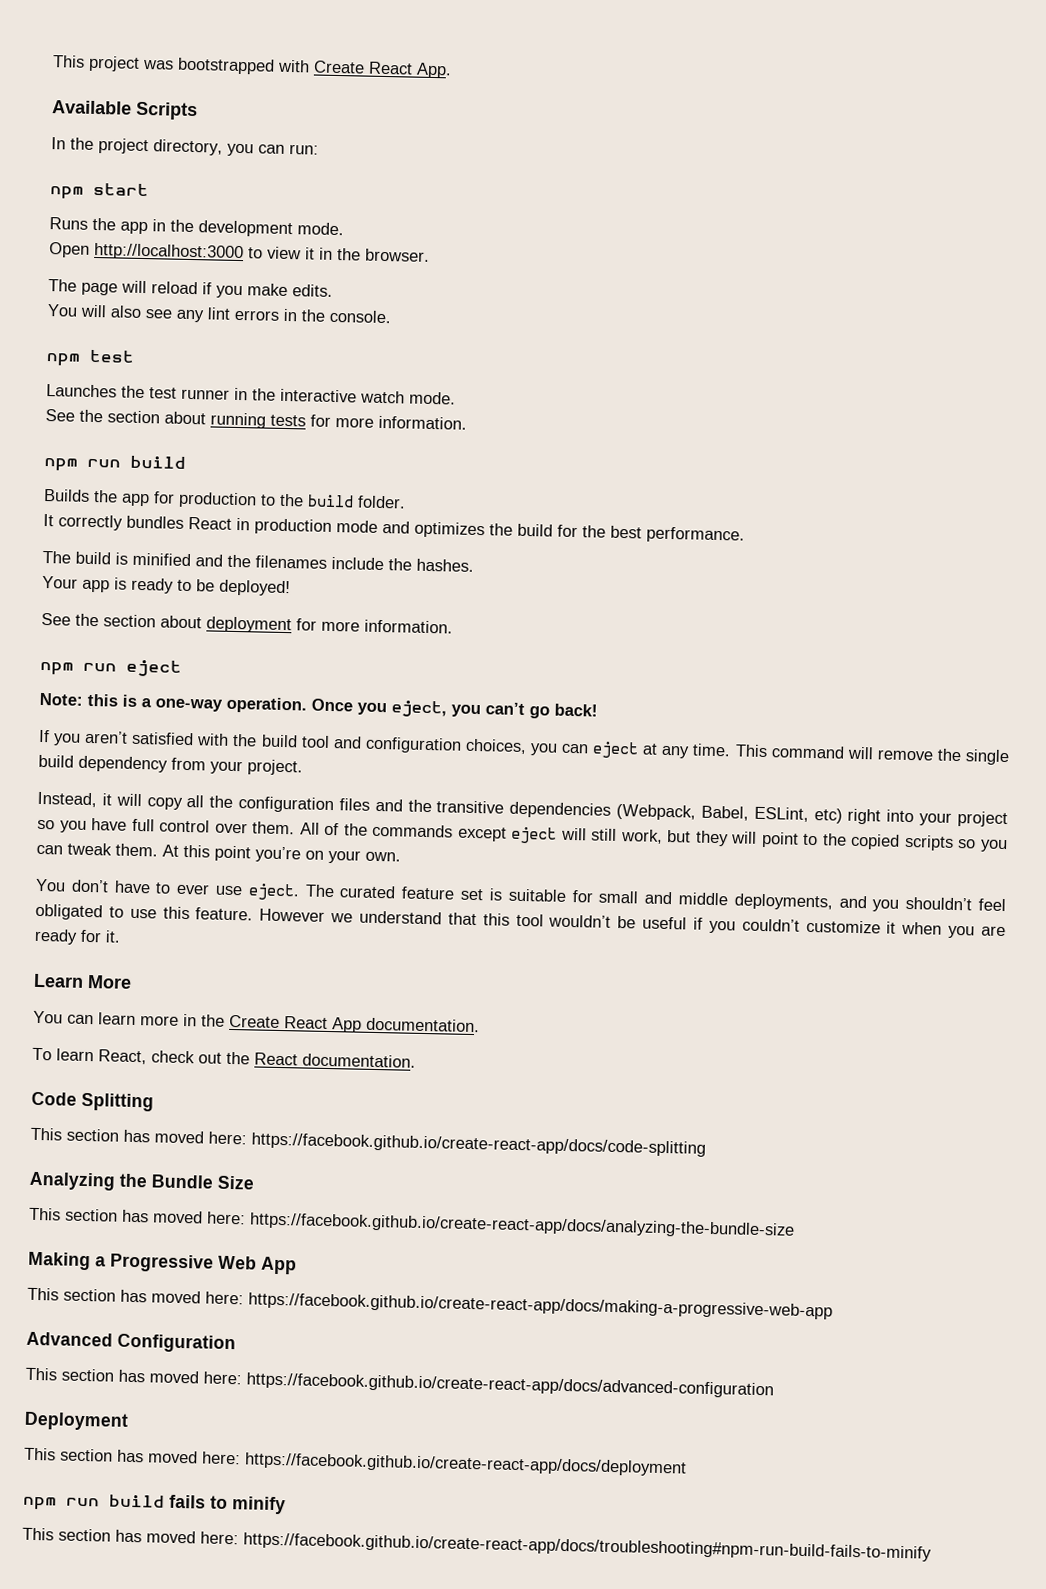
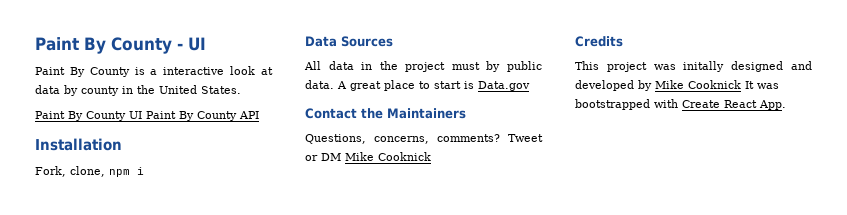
[53,55,140,72] This project -> [35,37,206,54] [35,66,273,77] [35,85,241,96] [35,111,259,121] [35,138,122,151] [35,166,144,177] [305,36,393,47] [304,61,542,72] [305,80,530,91] [305,108,466,119] [305,134,543,144] [305,152,431,161] [575,36,623,47] [575,61,812,72] [575,80,754,91] Paint By County - UI // Paint By County is a interactive look at data by county in the United States. // Paint By County UI Paint By County API // Installation // Fork, clone, npm i // Data Sources // All data in the project must by public data. A great place to start is Data.gov // Contact the Maintainers // Questions, concerns, comments? Tweet or DM Mike Cooknick // Credits // This project was initally designed and developed by Mike Cooknick It
[52,100,198,121] [51,137,319,157] [50,182,149,199] [49,217,344,238] [49,242,430,262] [48,279,333,299] [47,304,392,324] [46,349,135,366] [46,384,456,405] [45,409,467,430] [44,455,186,471] [43,488,406,509] [43,513,745,544] [42,550,474,572] [42,575,291,597] [41,612,453,634] [40,659,182,677] [39,692,598,719] [38,729,1011,766] [38,754,303,776] [37,791,1009,828] [37,818,1008,853] [36,842,401,864] [35,878,1007,912] [35,903,1007,939] [34,928,121,945] [33,973,132,989] [33,1010,480,1033] [32,1047,416,1068] [31,1091,154,1112] [30,1127,706,1157] [29,1171,255,1191] [29,1207,795,1239] [28,1251,297,1275] [27,1287,833,1320] [26,1331,236,1354] [25,1367,774,1399] [24,1411,129,1431] [24,1447,687,1477] [23,1494,286,1515] [22,1527,932,1562] // Available Scripts // In the project directory, you can run: // npm start // Runs the app in the development mode. // Open http://localhost:3000 to view it in the browser. // The page will reload if you make edits. // You will also see any lint errors in the console. // npm test // Launches the test runner in the interactive watch mode. // See the section about running tests for more information. // npm run build // Builds the app for production to the build folder. // It correctly bundles React in production mode and optimizes the build for the best performance. // The build is minified and the filenames include the hashes. // Your app is ready to be deployed! // See the section about deployment for more information. // npm run eject // Note: this is a one-way operation. Once you eject, you can’t go back! // If you aren’t satisfied with the build tool and configuration choices, you can eject at any time. This command will remove the single build dependency from your project. // Instead, it will copy all the configuration files and the transitive dependencies (Webpack, Babel, ESLint, etc) right into your project so you have full control over them. All of the commands except eject will still work, but they will point to the copied scripts so you can tweak them. At this point you’re on your own. // You don’t have to ever use eject. The curated feature set is suitable for small and middle deployments, and you shouldn’t feel obligated to use this feature. However we understand that this tool wouldn’t be useful if you couldn’t customize it when you are ready for it. // Learn More // You can learn more in the Create React App documentation. // To learn React, check out the React documentation. // Code Splitting // This section has moved here: https://facebook.github.io/create-react-app/docs/code-splitting // Analyzing the Bundle Size // This section has moved here: https://facebook.github.io/create-react-app/docs/analyzing-the-bundle-size // Making a Progressive Web App // This section has moved here: https://facebook.github.io/create-react-app/docs/making-a-progressive-web-app // Advanced Configuration // This section has moved here: https://facebook.github.io/create-react-app/docs/advanced-configuration // Deployment // This section has moved here: https://facebook.github.io/create-react-app/docs/deployment // npm run build fails to minify // This section has moved here: https://facebook.github.io/create-react-app/docs/troubleshooting#npm-run-build-fails-to-minify -> (786, 105) none

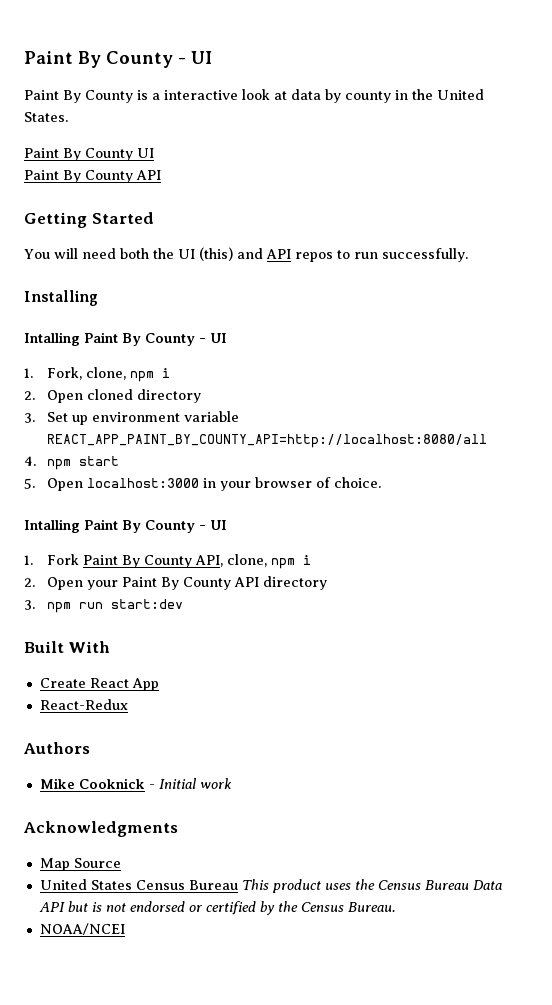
(142, 115) none -> (154, 153) //
[35,138,122,151] [35,166,144,177] [305,36,393,47] [304,61,542,72] [305,80,530,91] [305,108,466,119] [305,134,543,144] [305,152,431,161] [575,36,623,47] [575,61,812,72] [575,80,779,91] [575,99,786,110] Installation // Fork, clone, npm i // Data Sources // All data in the project must by public data. A great place to start is Data.gov // Contact the Maintainers // Questions, concerns, comments? Tweet or DM Mike Cooknick // Credits // This project was initally designed and developed by Mike Cooknick It was bootstrapped with Create React App. -> [24,212,154,228] [24,247,468,262] [24,290,98,306] [24,332,227,346] [24,367,171,382] [24,389,202,403] [24,411,240,425] [47,434,488,448] [24,456,120,470] [24,477,382,491] [24,519,227,533] [24,554,312,569] [24,576,328,590] [24,599,184,613] [24,641,110,653] [39,678,159,691] [39,699,128,710] [23,742,90,754] [39,778,232,789] [23,821,178,837] [39,858,121,871] [39,879,502,893] [38,901,395,915] [39,923,125,935] Getting Started // You will need both the UI (this) and API repos to run successfully. // Installing // Intalling Paint By County - UI // 1. Fork, clone, npm i // 2. Open cloned directory // 3. Set up environment variable REACT_APP_PAINT_BY_COUNTY_API=http://localhost:8080/all // 4. npm start // 5. Open localhost:3000 in your browser of choice. // Intalling Paint By County - UI // 1. Fork Paint By County API, clone, npm i // 2. Open your Paint By County API directory // 3. npm run start:dev // Built With // Create React App // React-Redux // Authors // Mike Cooknick - Initial work // Acknowledgments // Map Source // United States Census Bureau This product uses the Census Bureau Data API but is not endorsed or certified by the Census Bureau. // NOAA/NCEI

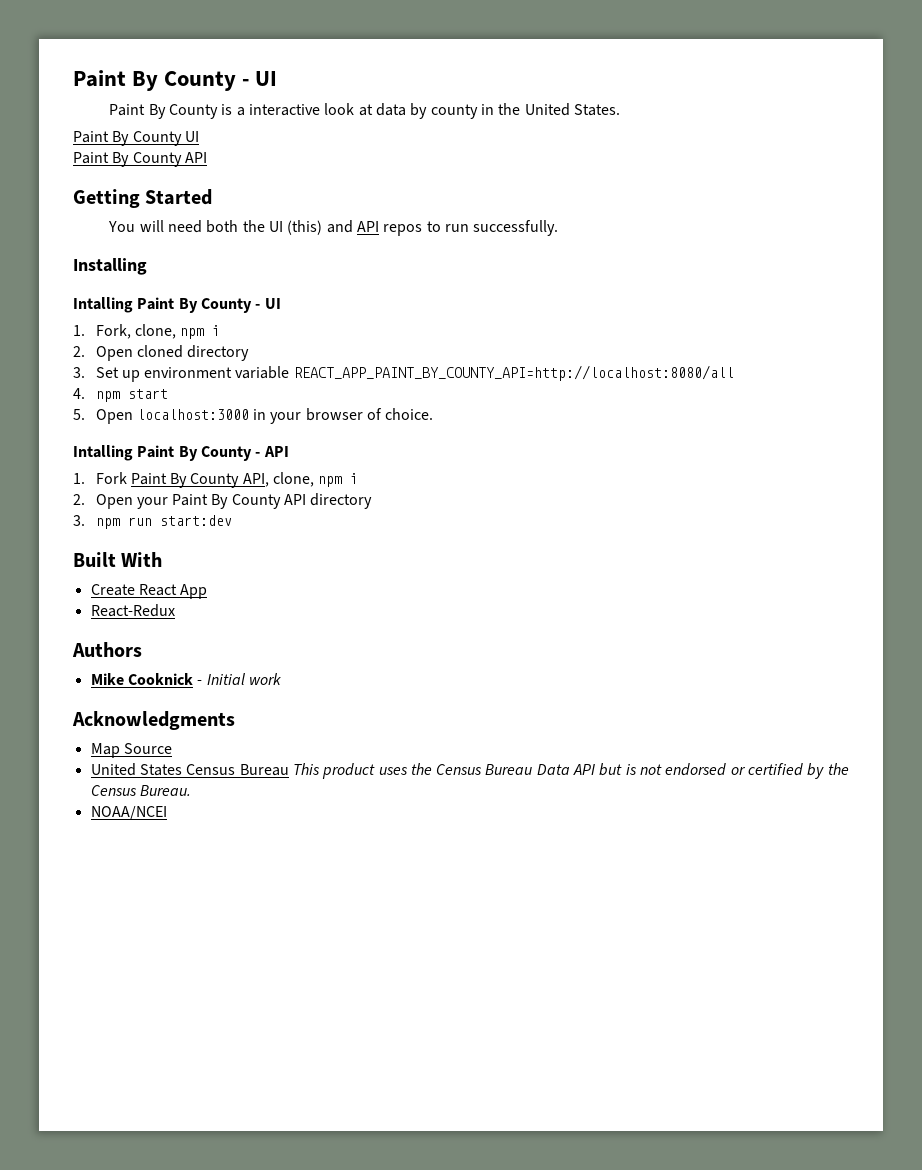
[210,520,227,530] UI -> [263,446,289,457] API

